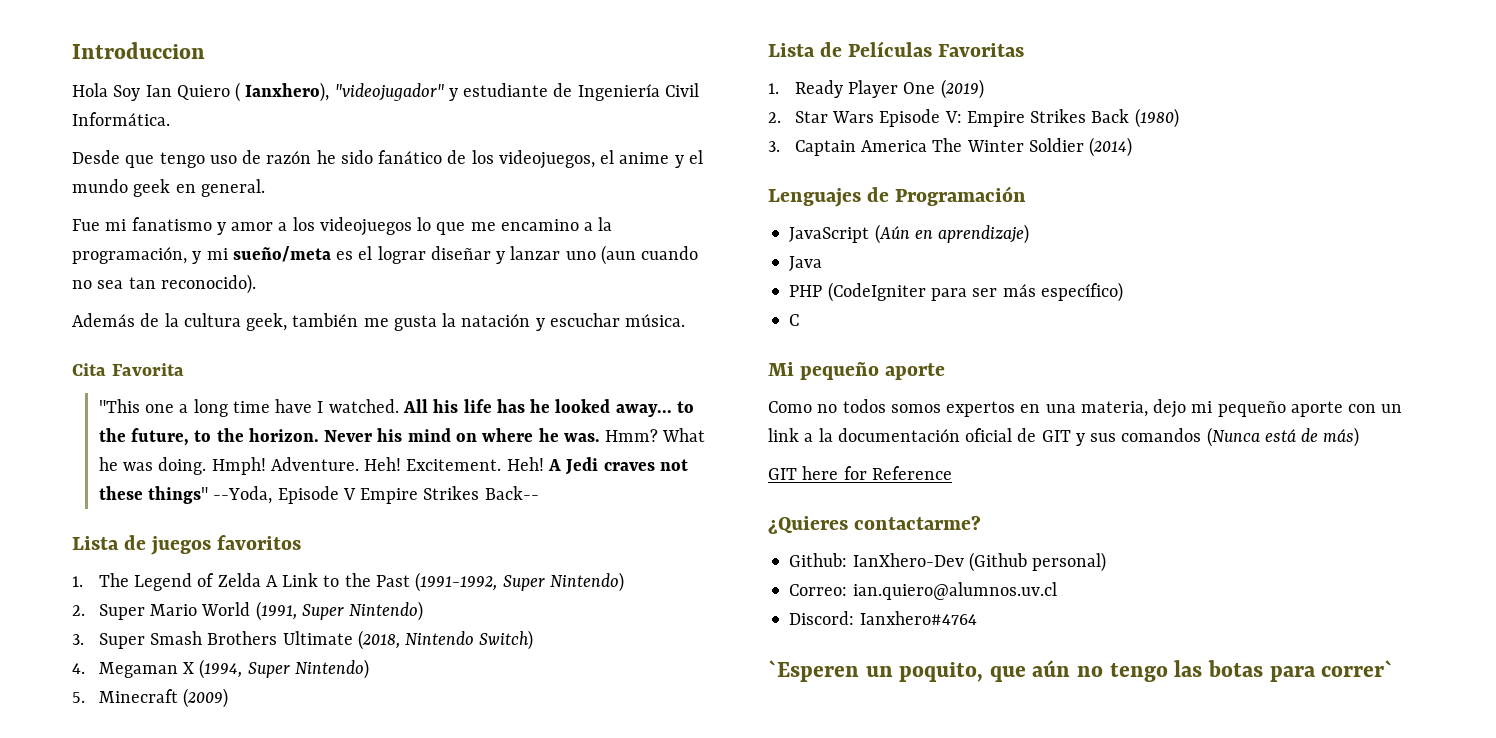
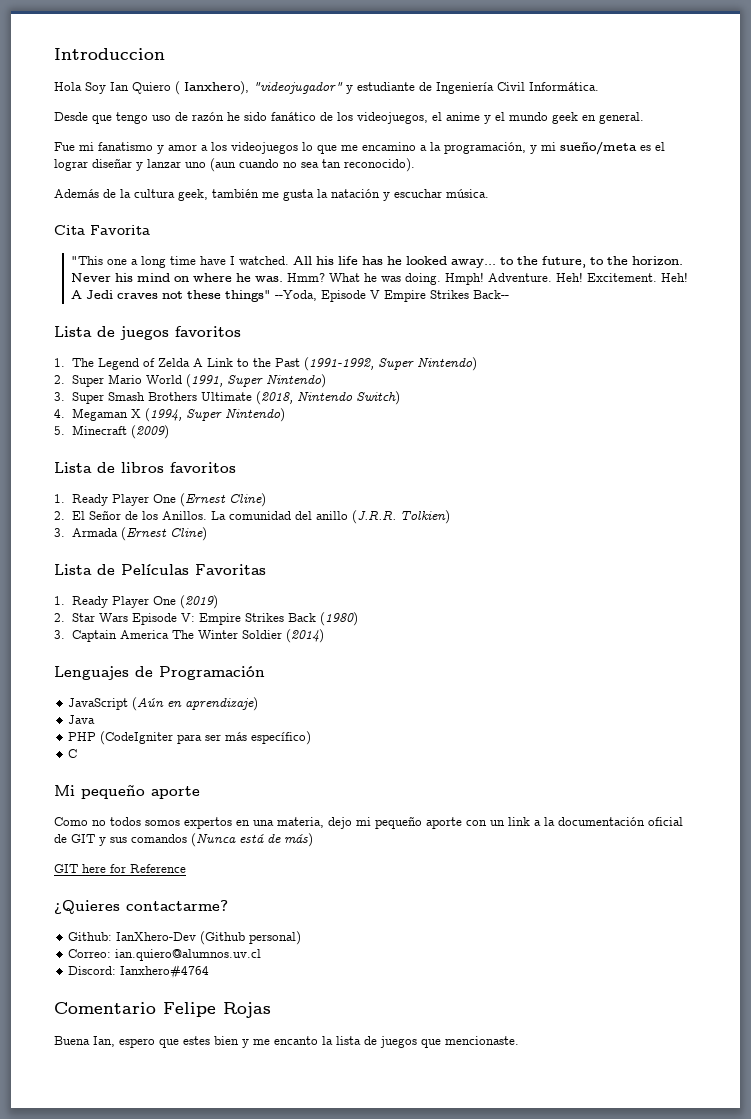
(229, 698) none -> [54,462,236,473] [54,493,266,507] [54,510,450,524] [54,527,207,541] // Lista de libros favoritos // 1. Ready Player One (Ernest Cline) // 2. El Señor de los Anillos. La comunidad del anillo (J.R.R. Tolkien) // 3. Armada (Ernest Cline)
[768,660,1394,682] `Esperen un poquito, que aún no tengo las botas para correr` -> [54,1002,271,1018] [54,1036,519,1048] Comentario Felipe Rojas // Buena Ian, espero que estes bien y me encanto la lista de juegos que mencionaste.

